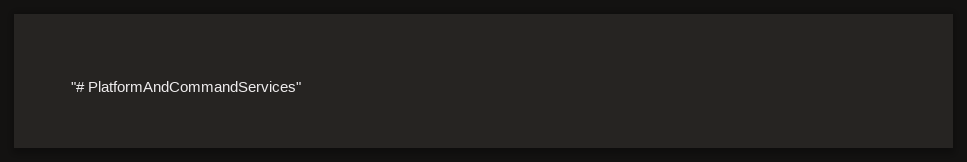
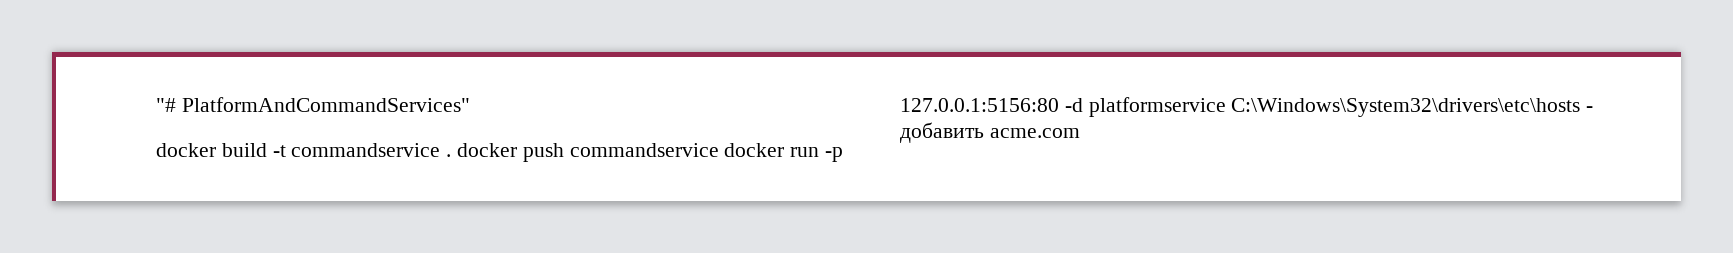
(302, 86) none -> [156,143,844,162] [900,97,1594,117] [900,122,1080,143] // docker build -t commandservice . docker push commandservice docker run -p 127.0.0.1:5156:80 -d platformservice C:\Windows\System32\drivers\etc\hosts - добавить acme.com

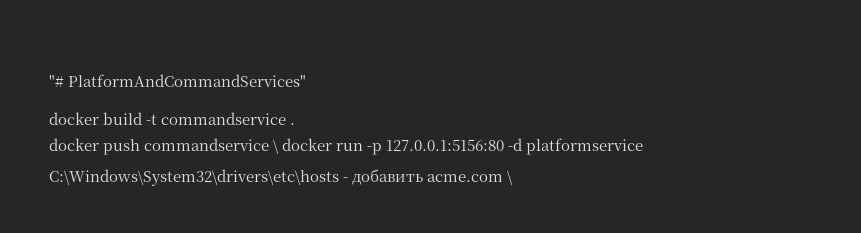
(452, 155) none -> (296, 124) //
(719, 150) none -> [273,139,280,154] \
(1226, 107) none -> (644, 146) //
(1080, 133) none -> [507,170,514,185] \

